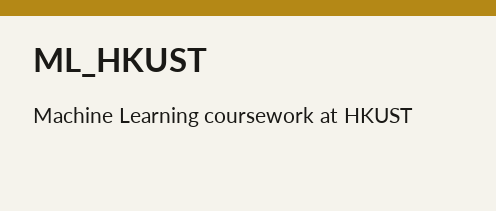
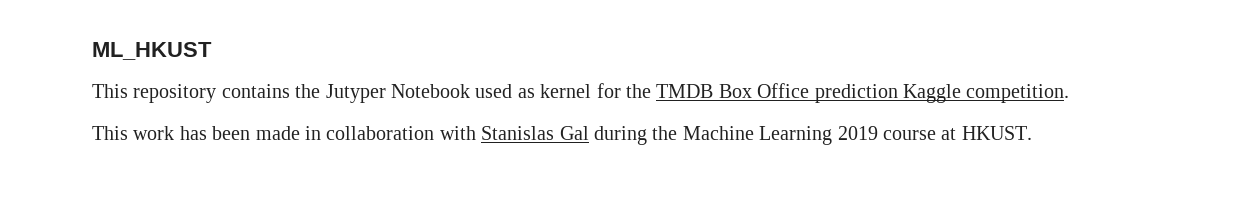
[33,107,413,127] Machine Learning coursework at HKUST -> [92,83,1070,103] [92,126,1032,145] This repository contains the Jutyper Notebook used as kernel for the TMDB Box Office prediction Kaggle competition. // This work has been made in collaboration with Stanislas Gal during the Machine Learning 2019 course at HKUST.

